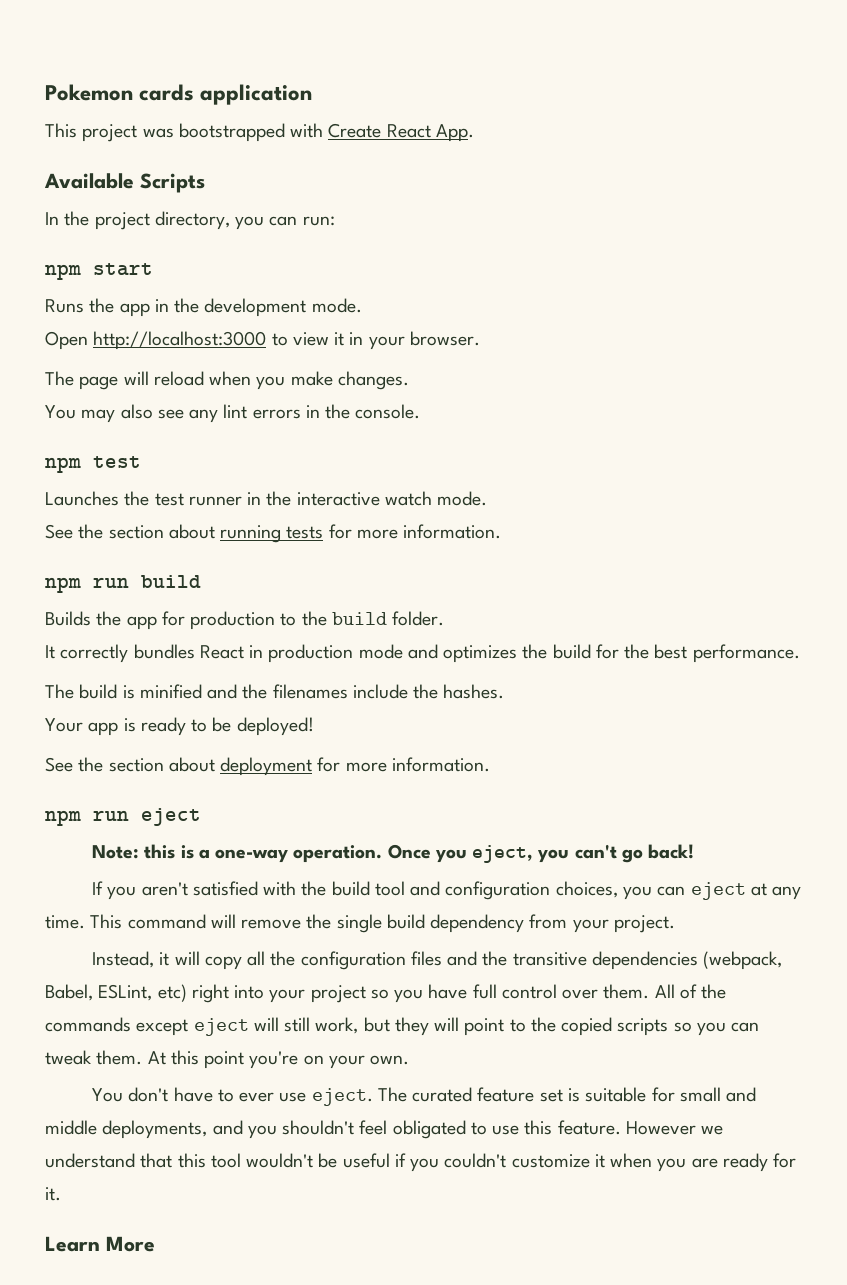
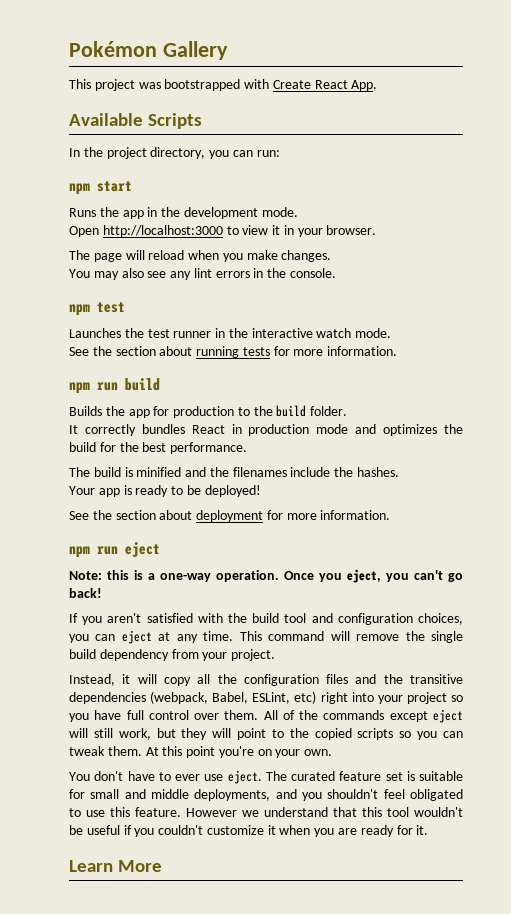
[45,84,313,105] Pokemon cards application -> [69,41,228,60] Pokémon Gallery

